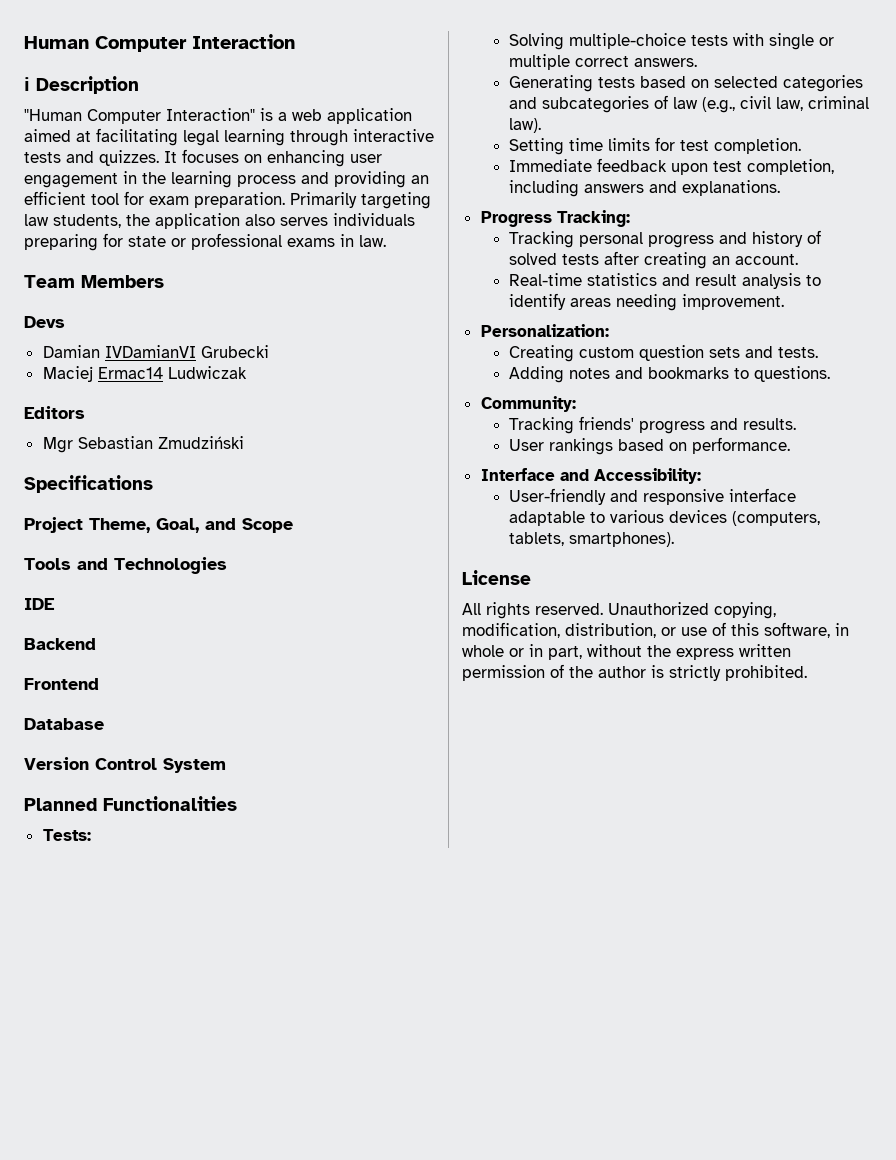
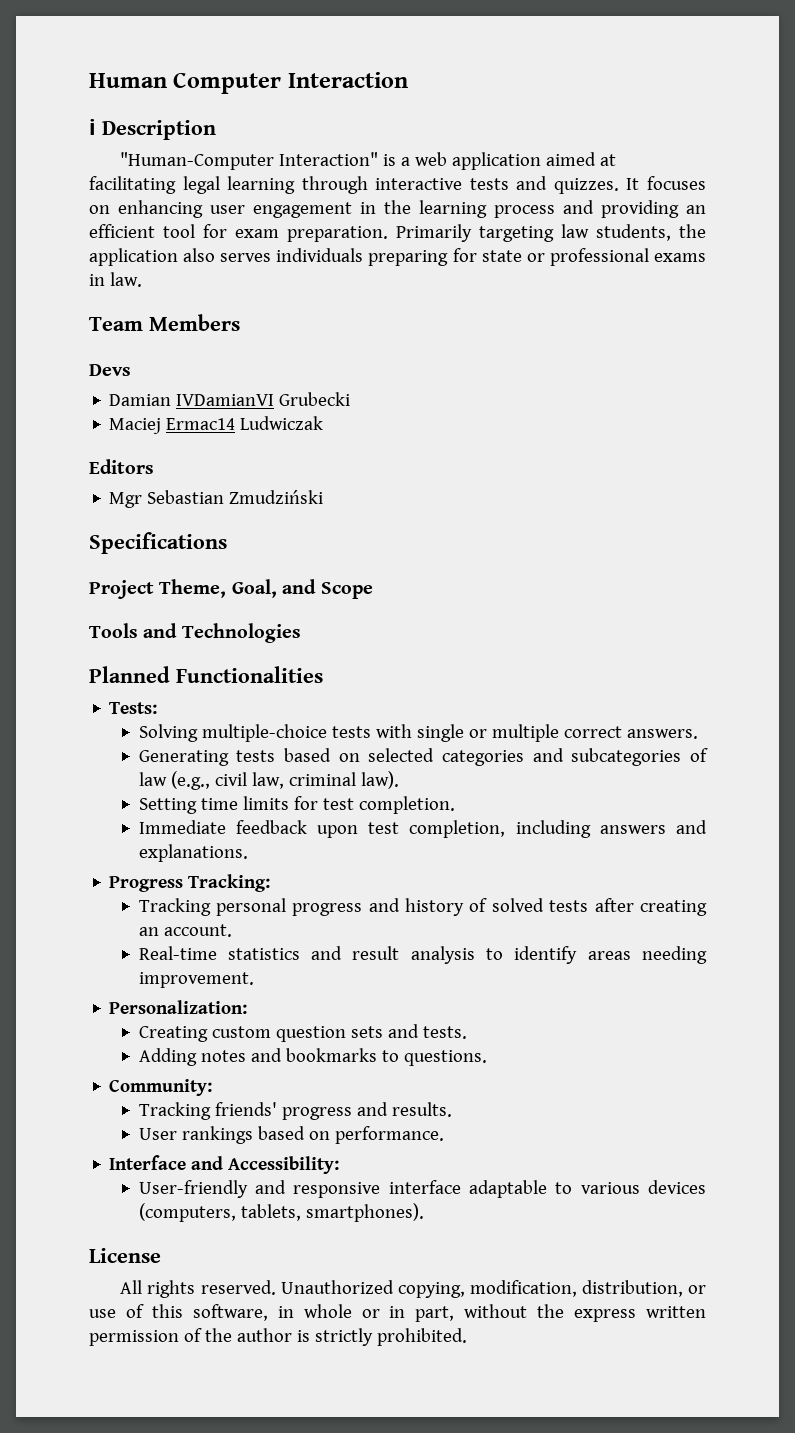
[24,109,161,124] "Human Computer -> [120,152,275,170] "Human-Computer
[24,598,55,610] [24,638,96,650] [24,678,99,690] [24,718,104,730] [24,757,226,773] // IDE // Backend // Frontend // Database // Version Control System -> (301, 633) none

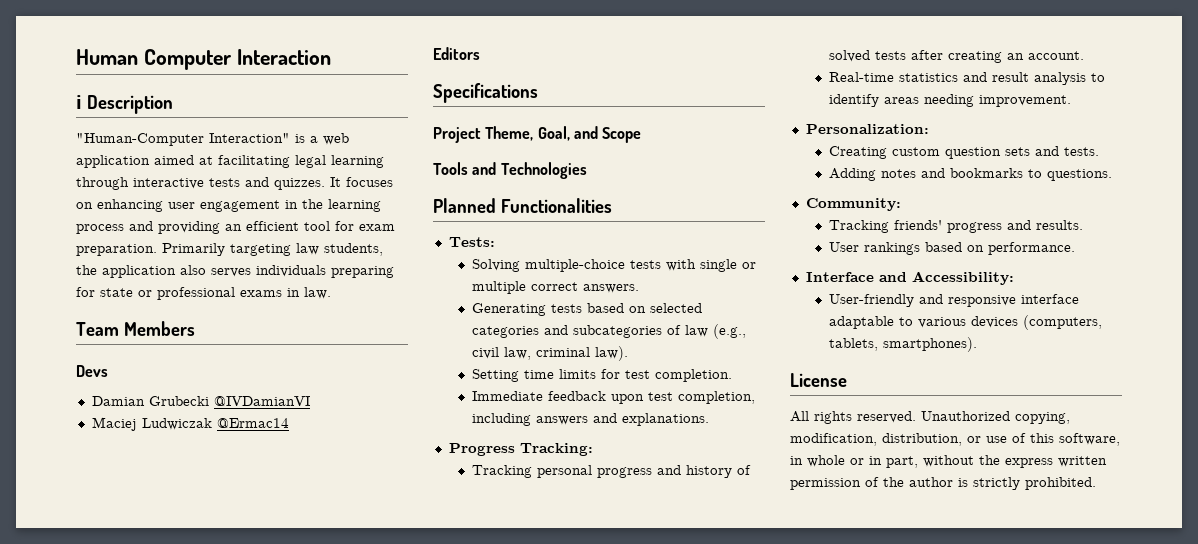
[176,394,275,406] IVDamianVI -> (145, 401) none
(351, 399) none -> [213,396,310,406] @IVDamianVI
[166,418,236,430] Ermac14 -> (137, 424) none
(324, 423) none -> [216,418,289,428] @Ermac14
[109,490,324,508] // Mgr Sebastian Zmudziński -> (480, 53) none

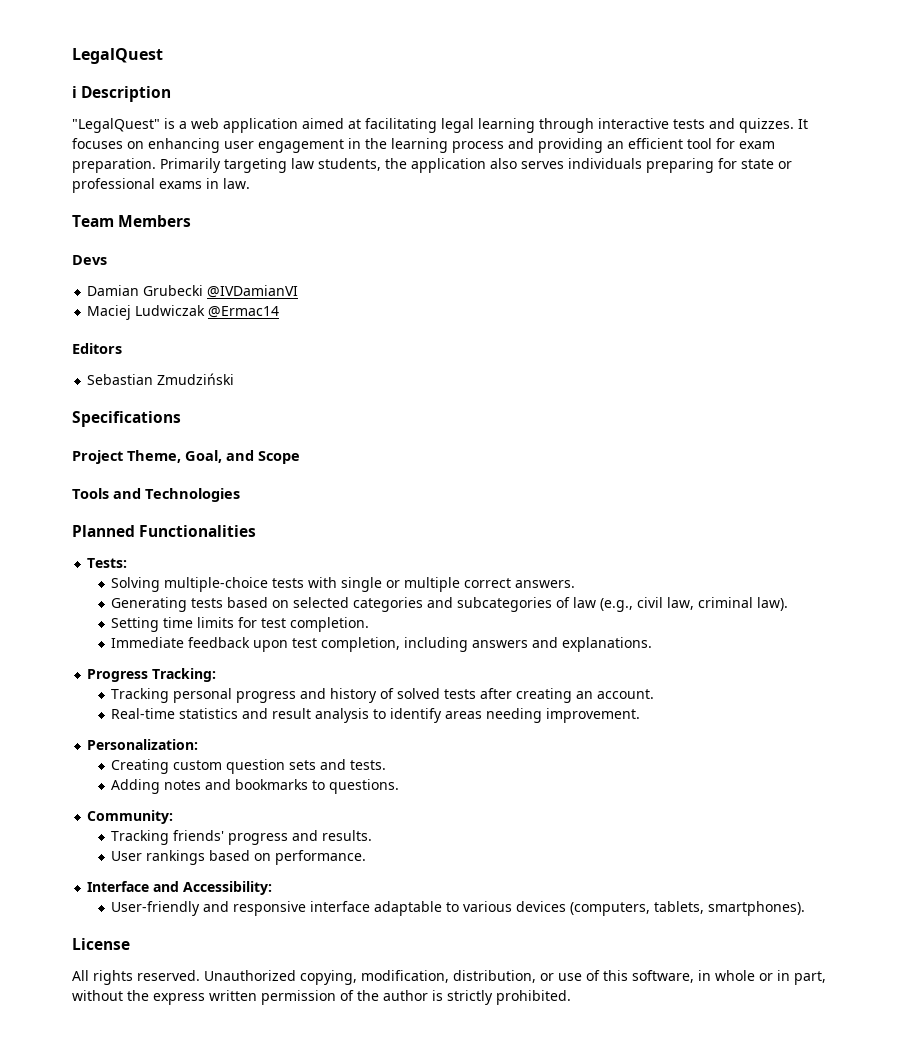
[76,49,331,70] Human Computer Interaction -> [72,48,163,64] LegalQuest
[76,133,290,146] "Human-Computer Interaction" -> [72,118,160,133] "LegalQuest"
(480, 53) none -> [87,373,235,385] // Sebastian Zmudziński

